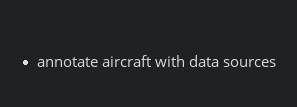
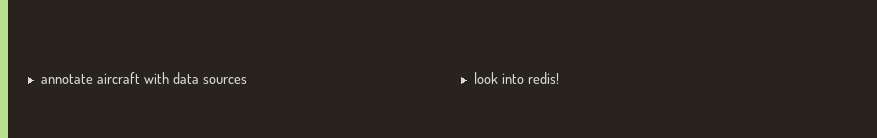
(276, 63) none -> [473,72,559,84] // look into redis!

